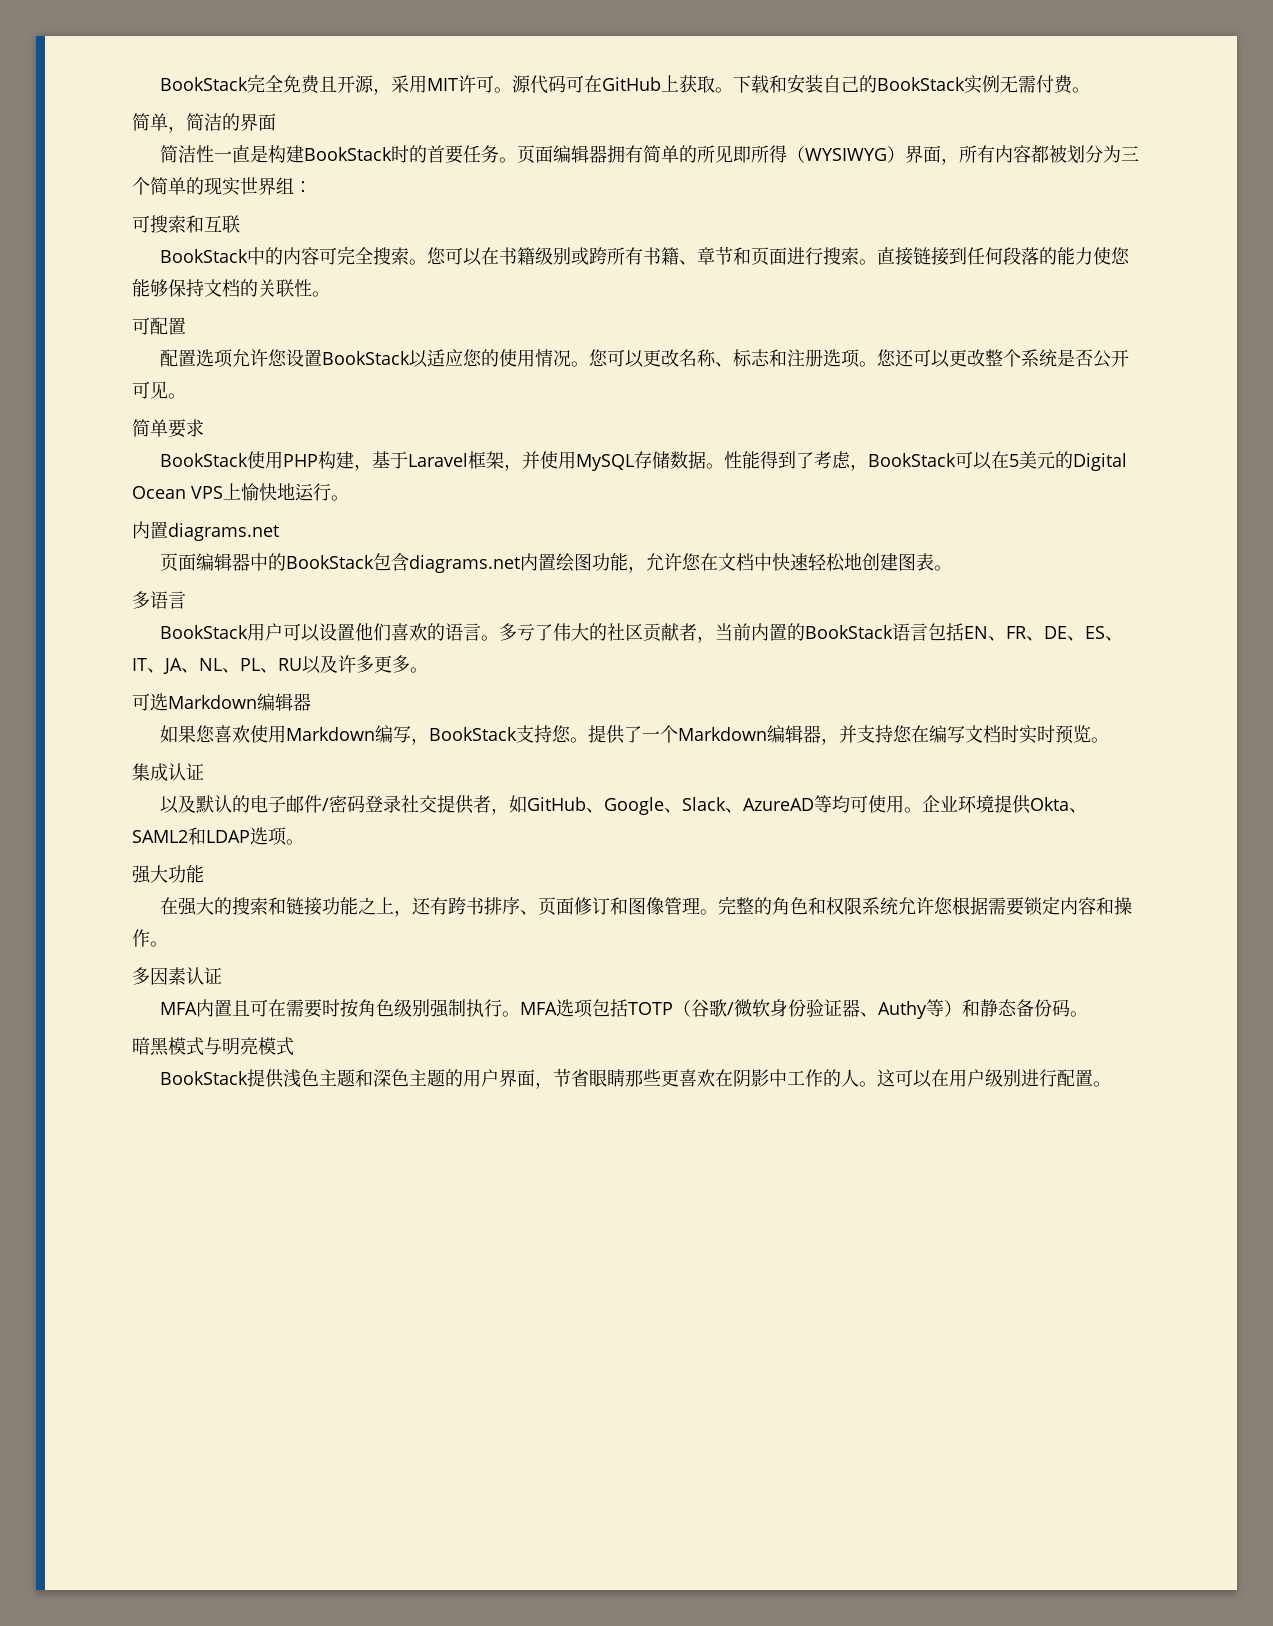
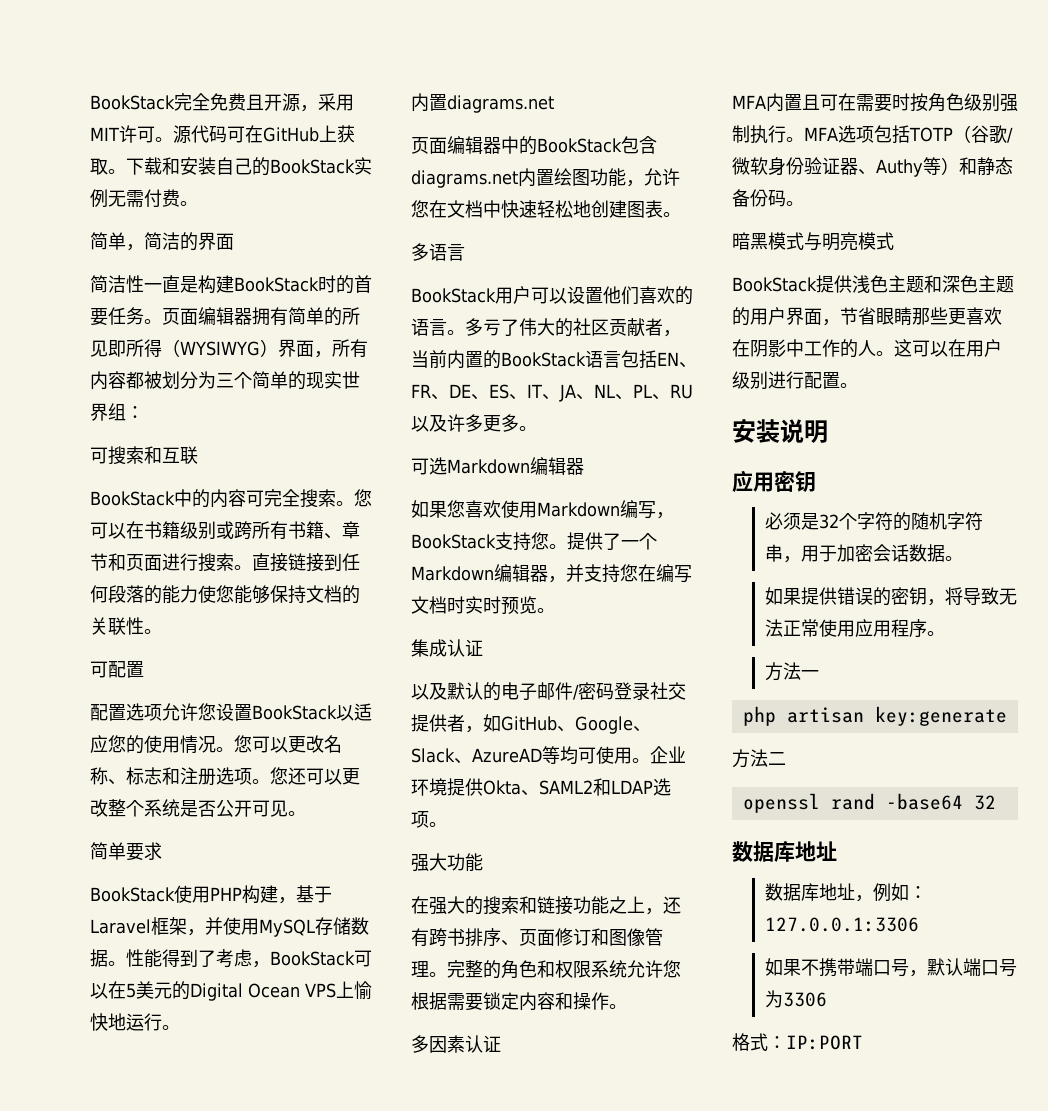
(1111, 1084) none -> [732,419,828,443] [732,470,816,493] [765,512,984,531] [765,544,964,563] [765,587,1018,606] [765,619,946,638] [765,662,820,681] [742,706,1007,726] [732,749,786,768] [742,793,996,813] [732,841,837,862] [765,883,928,902] [765,917,920,932] [765,958,1018,977] [765,990,828,1008] [732,1033,863,1051] // 安装说明 // 应用密钥 // 必须是32个字符的随机字符串，用于加密会话数据。 // 如果提供错误的密钥，将导致无法正常使用应用程序。 // 方法一 // php artisan key:generate // 方法二 // openssl rand -base64 32 // 数据库地址 // 数据库地址，例如：127.0.0.1:3306 // 如果不携带端口号，默认端口号为3306 // 格式：IP:PORT

